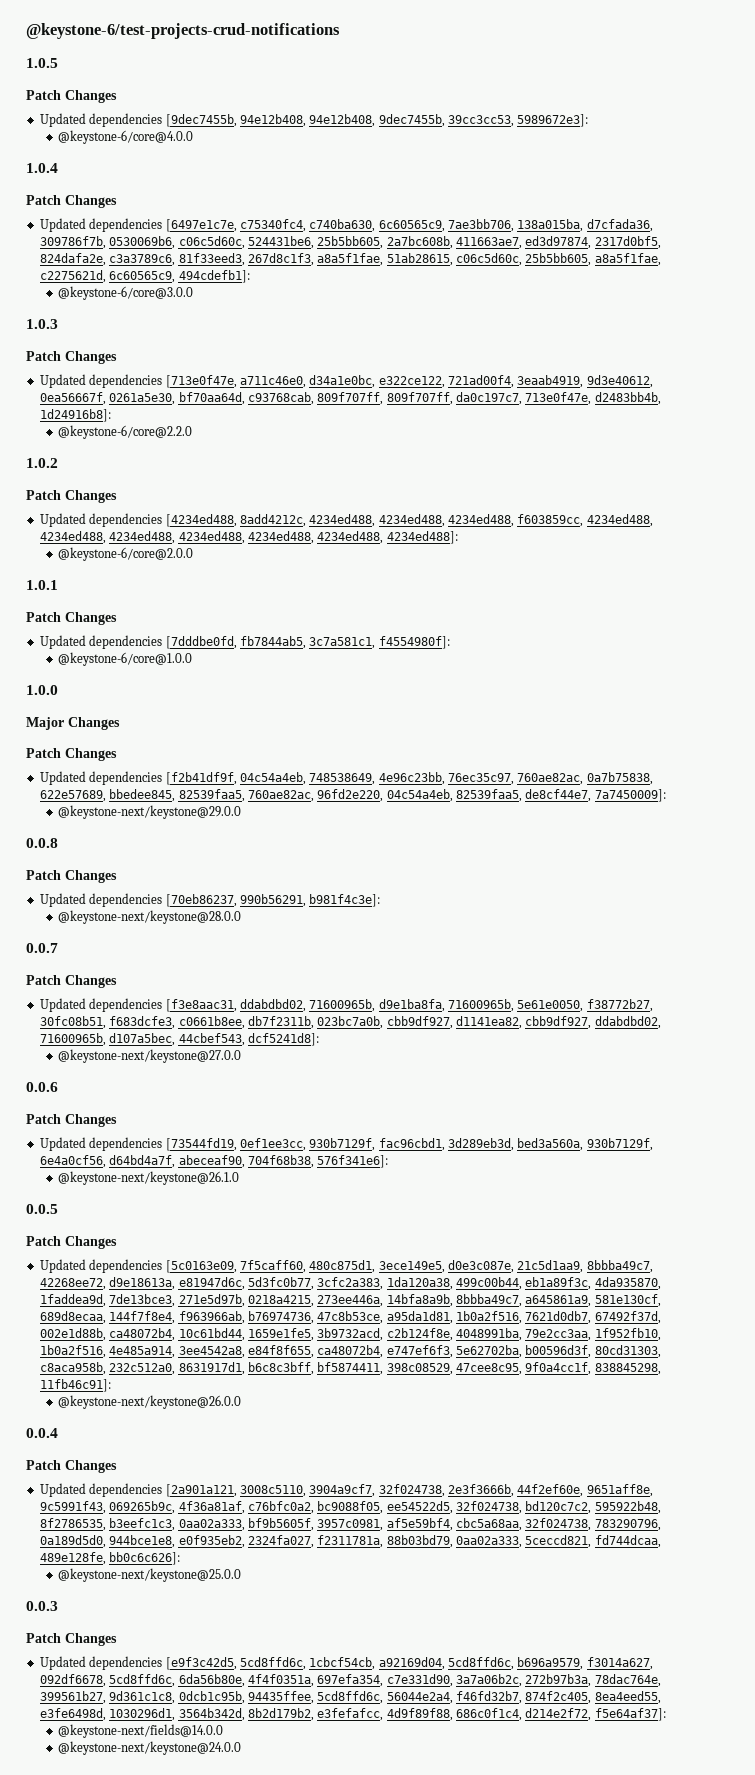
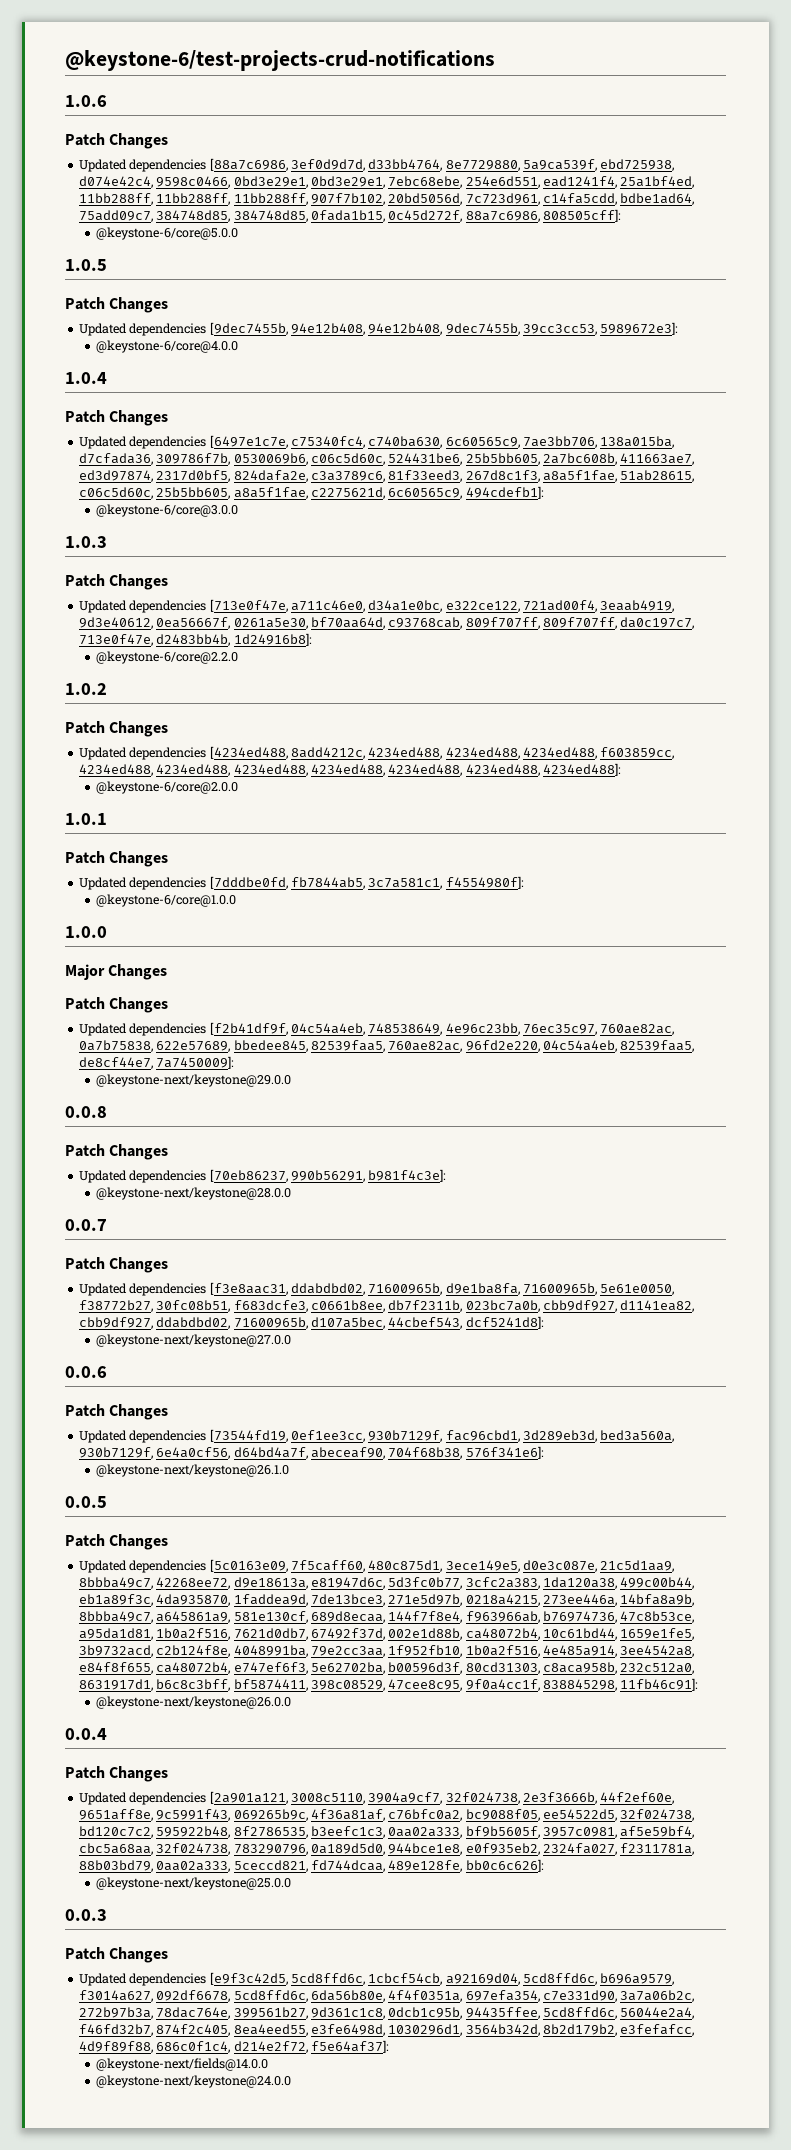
(340, 31) none -> [65,95,107,107] [65,133,169,149] [78,158,675,172] [78,176,695,188] [78,193,695,205] [78,209,621,222] [96,227,239,240] // 1.0.6 // Patch Changes // Updated dependencies [88a7c6986, 3ef0d9d7d, d33bb4764, 8e7729880, 5a9ca539f, ebd725938, d074e42c4, 9598c0466, 0bd3e29e1, 0bd3e29e1, 7ebc68ebe, 254e6d551, ead1241f4, 25a1bf4ed, 11bb288ff, 11bb288ff, 11bb288ff, 907f7b102, 20bd5056d, 7c723d961, c14fa5cdd, bdbe1ad64, 75add09c7, 384748d85, 384748d85, 0fada1b15, 0c45d272f, 88a7c6986, 808505cff]: // @keystone-6/core@5.0.0

